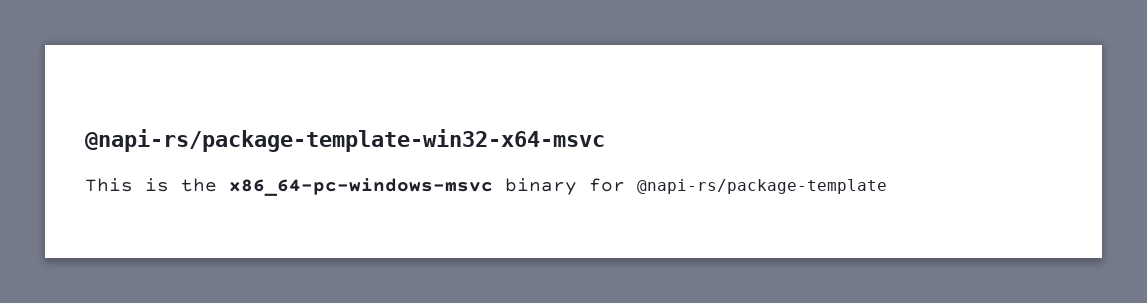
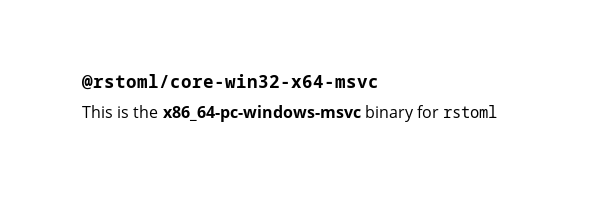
[85,129,605,152] @napi-rs/package-template-win32-x64-msvc -> [82,74,379,90] @rstoml/core-win32-x64-msvc
[637,179,887,194] @napi-rs/package-template -> [443,105,498,118] rstoml

